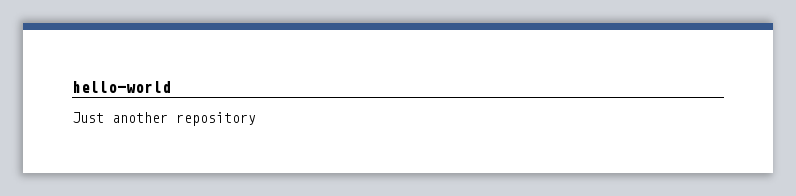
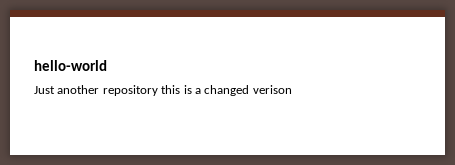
(256, 119) none -> [161,85,292,96] this is a changed verison

